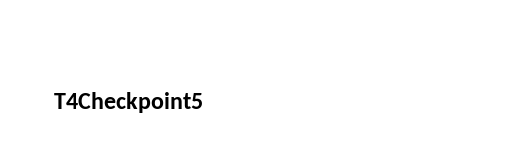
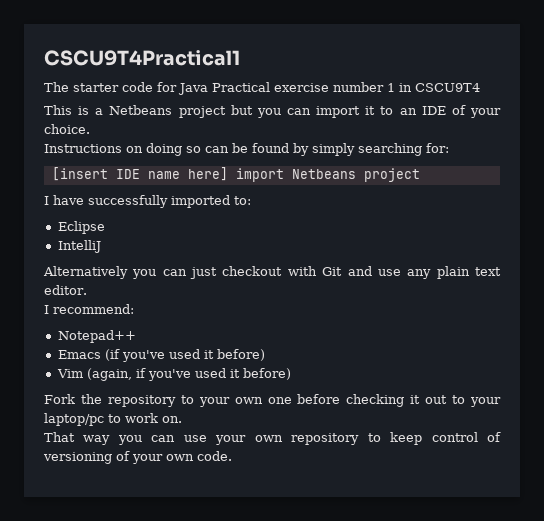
[54,92,203,113] T4Checkpoint5 -> [44,50,240,66] [44,82,480,95] [44,105,502,118] [44,124,90,134] [44,143,449,156] [51,167,420,182] [44,195,251,208] [57,221,105,234] [57,240,101,253] [43,266,502,279] [44,285,87,295] [44,304,134,314] [57,330,136,343] [57,349,265,362] [56,368,291,381] [44,394,502,407] [44,413,182,426] [44,432,501,445] [43,451,232,464] CSCU9T4Practical1 // The starter code for Java Practical exercise number 1 in CSCU9T4 // This is a Netbeans project but you can import it to an IDE of your choice. // Instructions on doing so can be found by simply searching for: // [insert IDE name here] import Netbeans project // I have successfully imported to: // Eclipse // IntelliJ // Alternatively you can just checkout with Git and use any plain text editor. // I recommend: // Notepad++ // Emacs (if you've used it before) // Vim (again, if you've used it before) // Fork the repository to your own one before checking it out to your laptop/pc to work on. // That way you can use your own repository to keep control of versioning of your own code.

